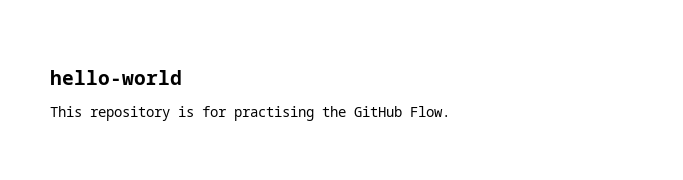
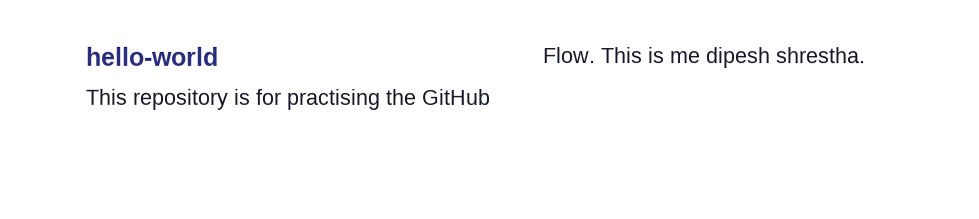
(450, 111) none -> [601,47,866,69] This is me dipesh shrestha.

